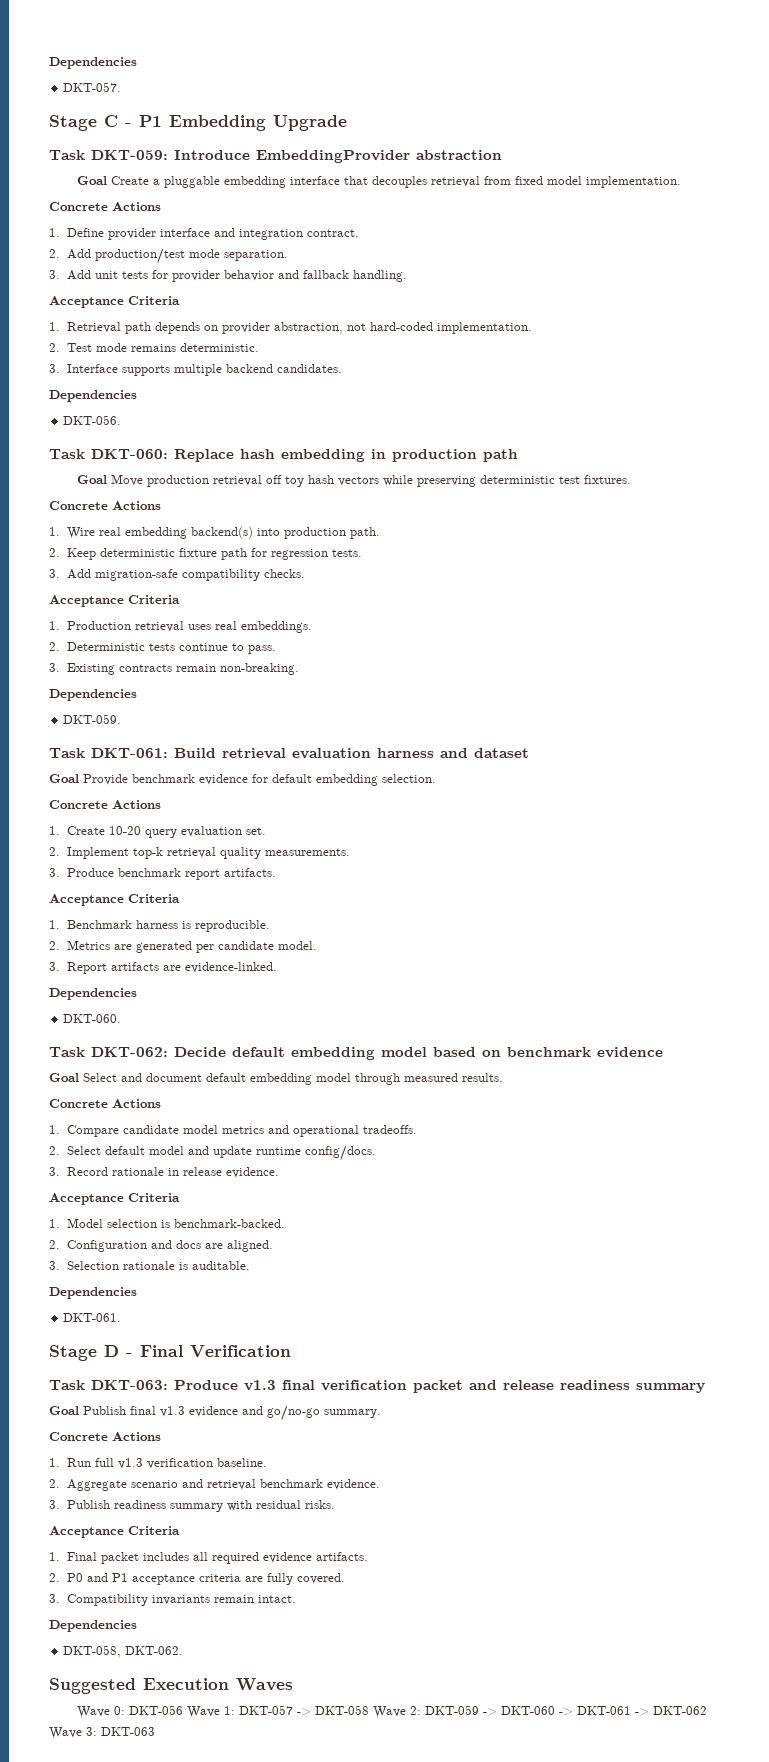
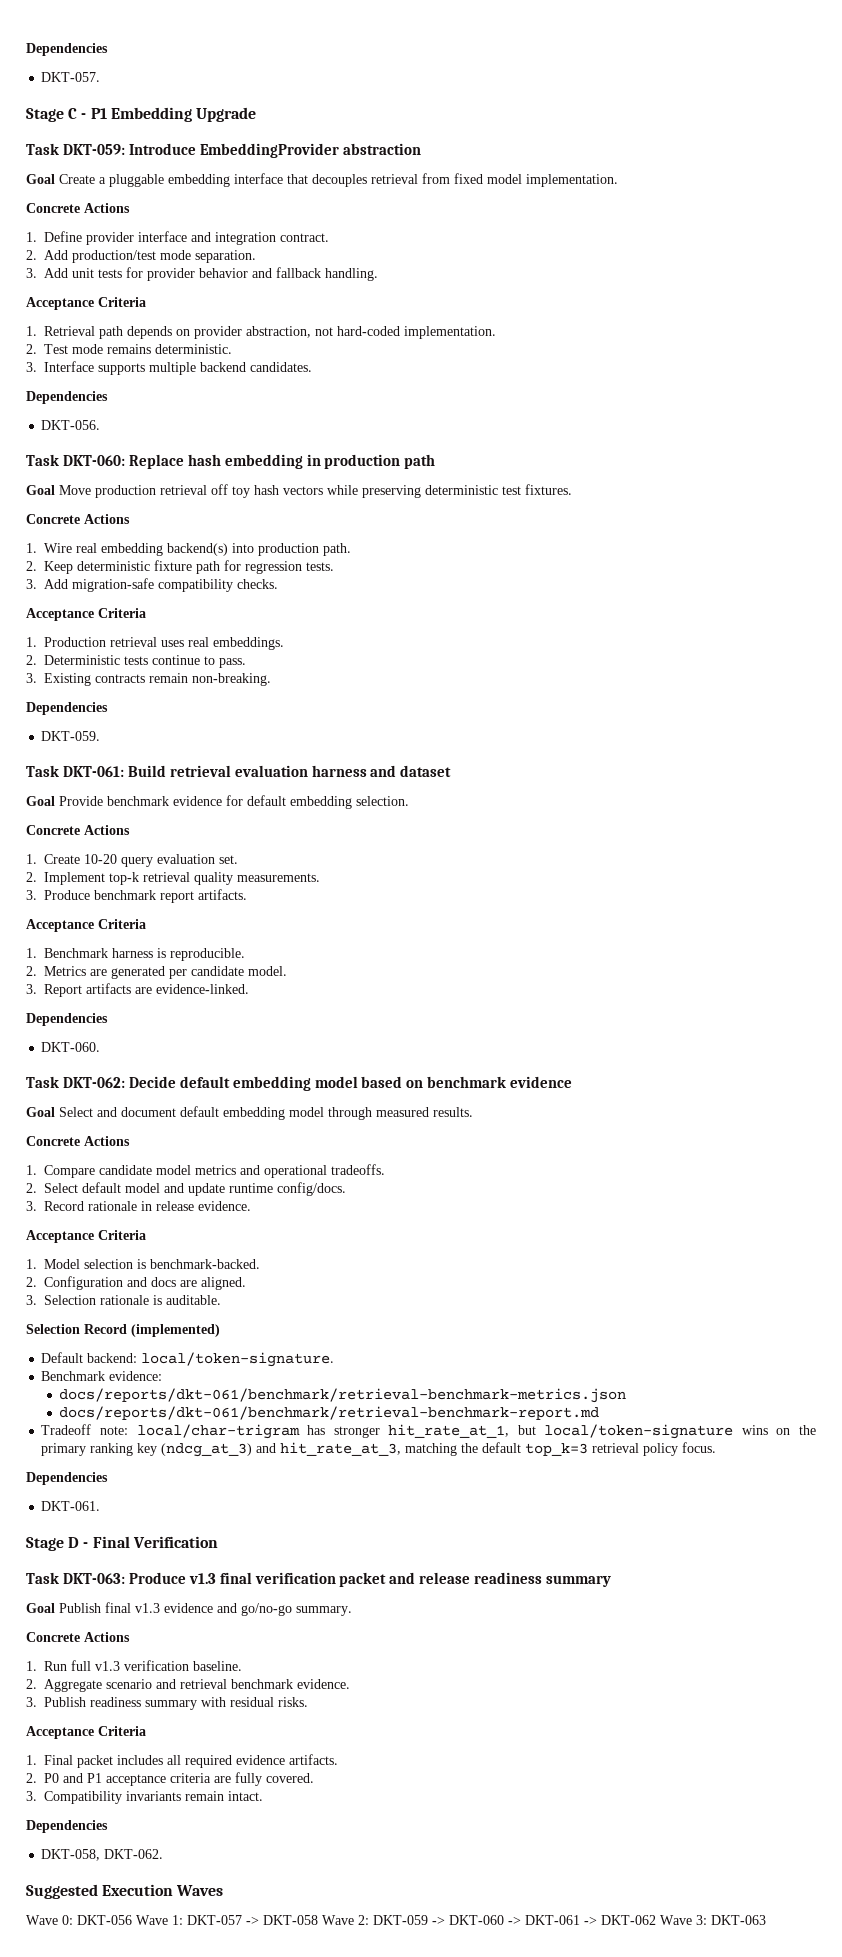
(250, 1265) none -> [26,1324,220,1337] [41,1352,335,1367] [41,1371,163,1381] [59,1388,627,1403] [59,1406,600,1420] [41,1424,816,1439] [41,1442,717,1457] // Selection Record (implemented) // Default backend: local/token-signature. // Benchmark evidence: // docs/reports/dkt-061/benchmark/retrieval-benchmark-metrics.json // docs/reports/dkt-061/benchmark/retrieval-benchmark-report.md // Tradeoff note: local/char-trigram has stronger hit_rate_at_1, but local/token-signature wins on the primary ranking key (ndcg_at_3) and hit_rate_at_3, matching the default top_k=3 retrieval policy focus.

